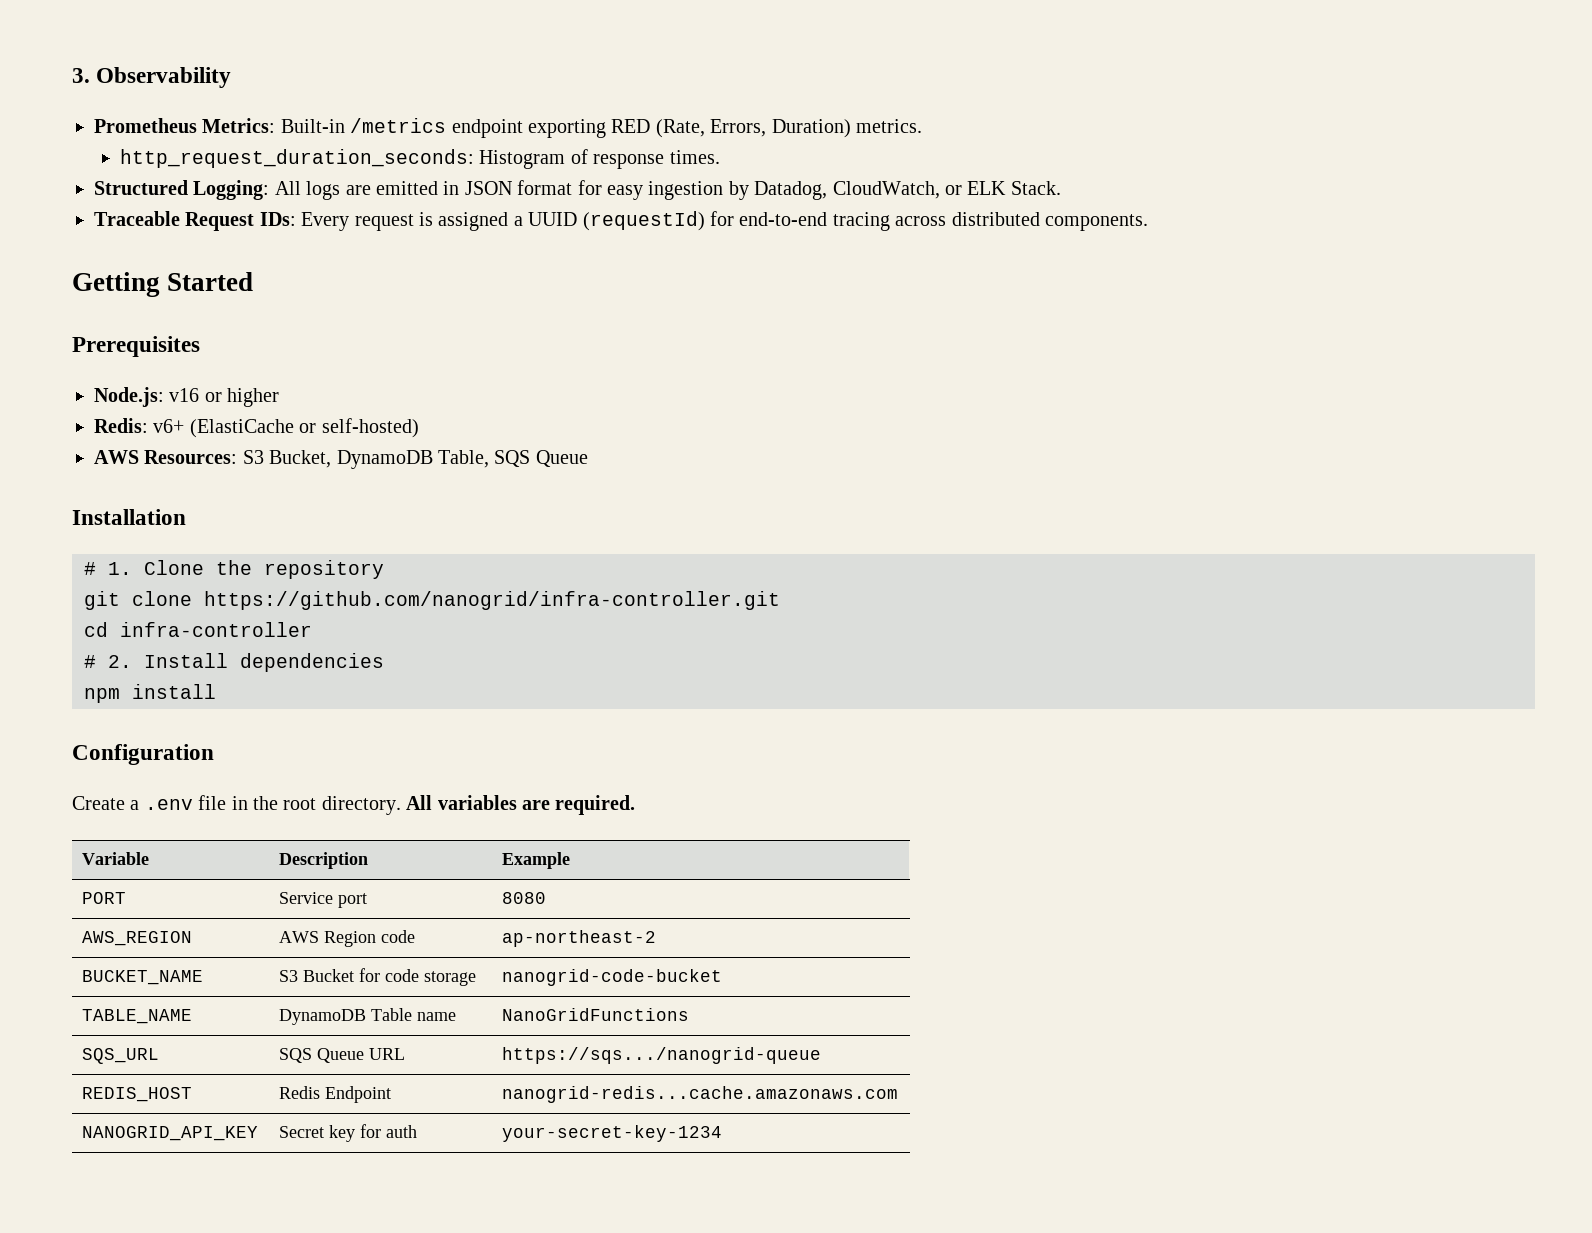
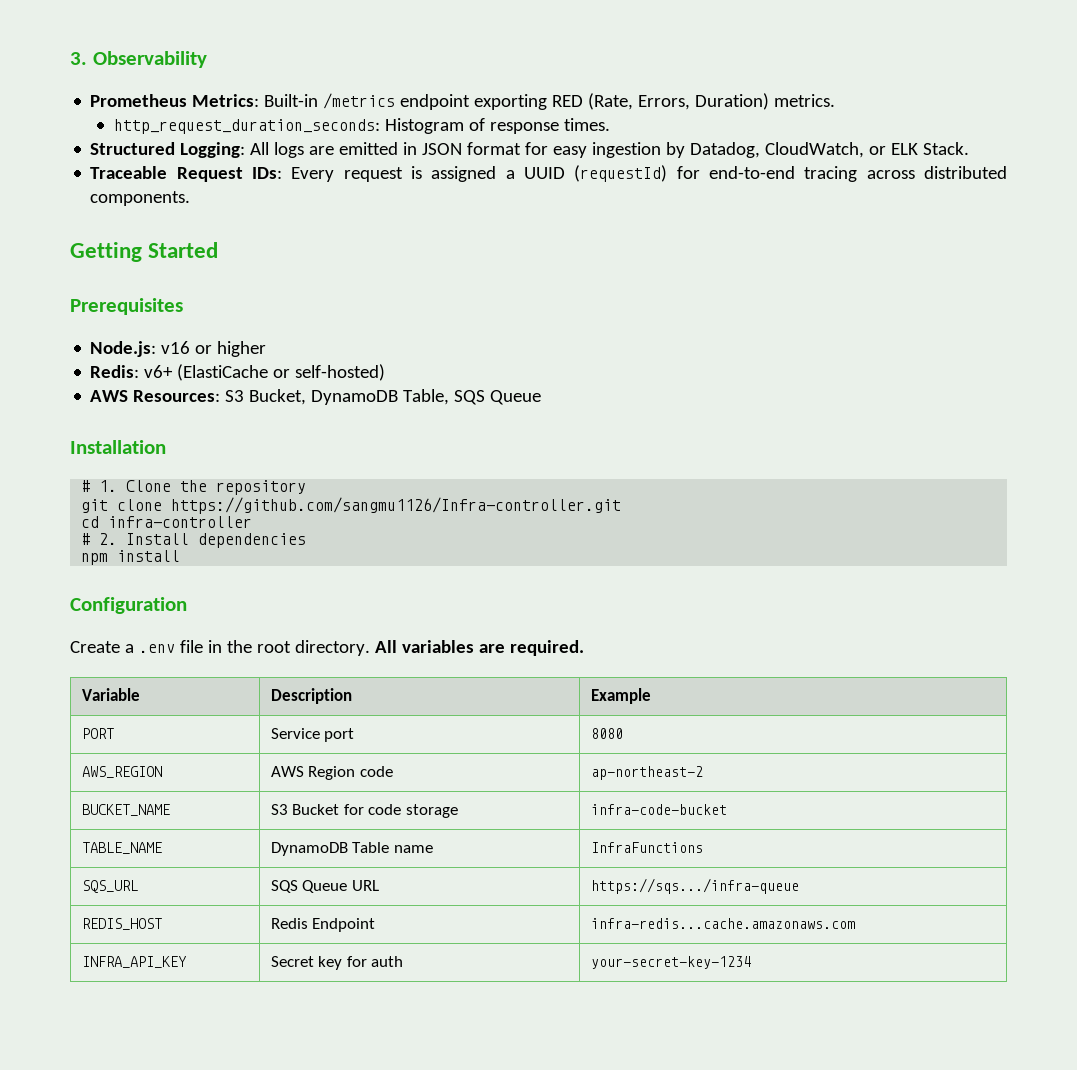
[204,591,780,610] https://github.com/nanogrid/infra-controller.git -> [171,497,622,514] https://github.com/sangmu1126/Infra-controller.git
[502,969,723,986] nanogrid-code-bucket -> [590,804,727,815] infra-code-bucket
[502,1008,690,1021] NanoGridFunctions -> [590,842,703,853] InfraFunctions
[502,1047,822,1064] https://sqs.../nanogrid-queue -> [590,878,799,894] https://sqs.../infra-queue
[502,1086,899,1103] [82,1126,259,1141] nanogrid-redis...cache.amazonaws.com // NANOGRID_API_KEY -> [590,918,855,929] [81,956,187,968] infra-redis...cache.amazonaws.com // INFRA_API_KEY

